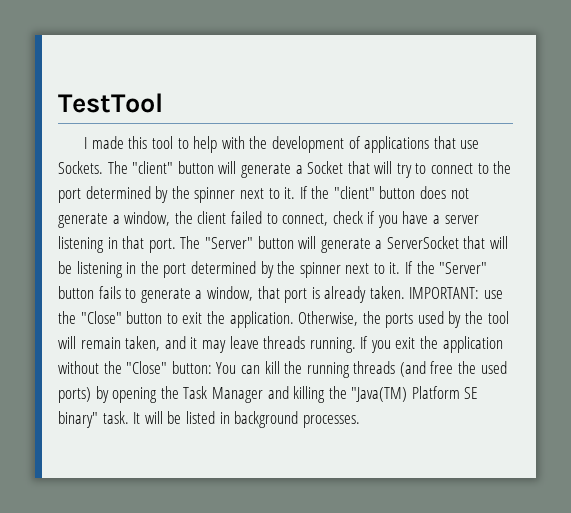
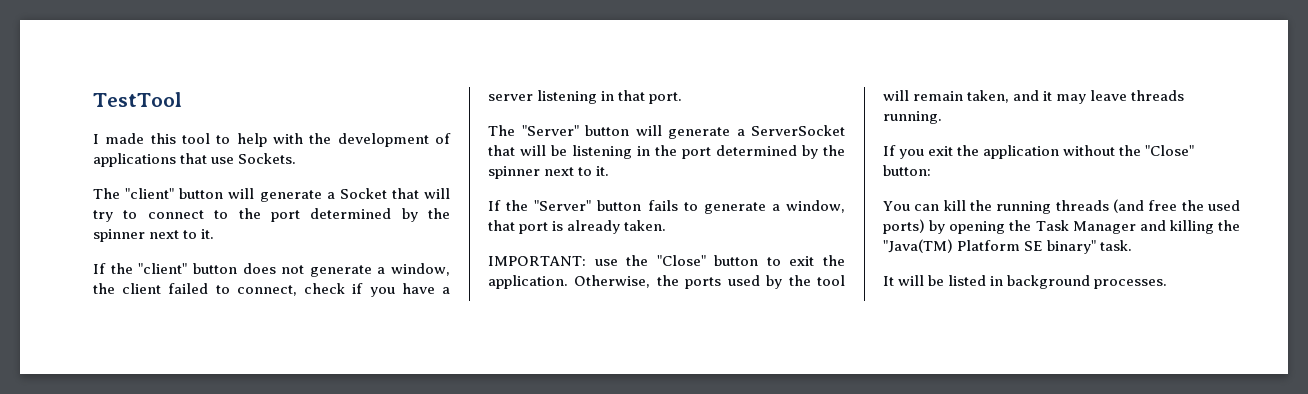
(103, 167) none -> (297, 158) //
(296, 193) none -> (215, 234) //
(176, 245) none -> (683, 98) //
(401, 268) none -> (610, 171) //
(405, 292) none -> (667, 225) //
(356, 345) none -> (942, 117) //
(212, 367) none -> (931, 170) //
(129, 417) none -> (1133, 245) //

